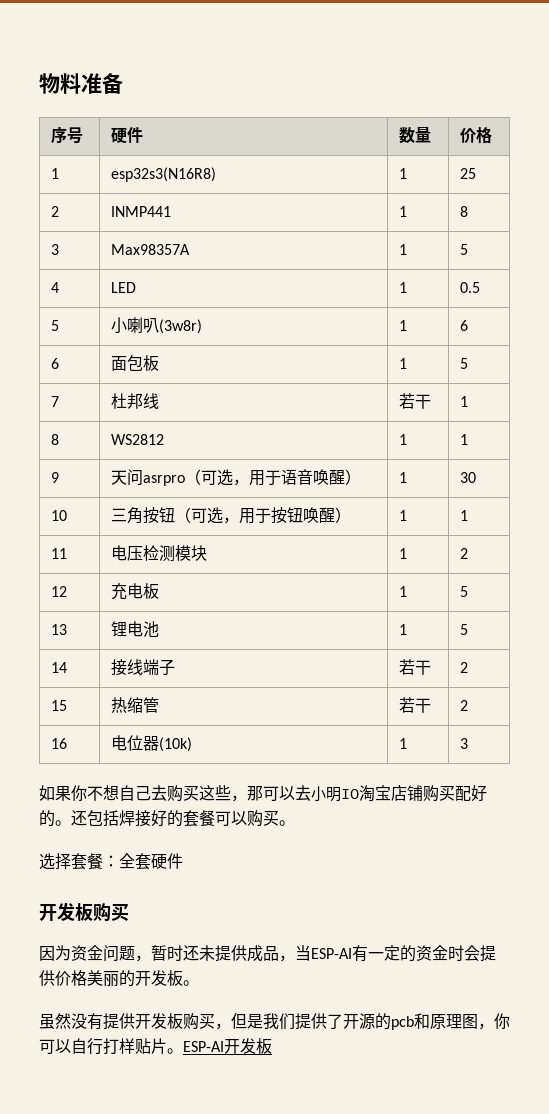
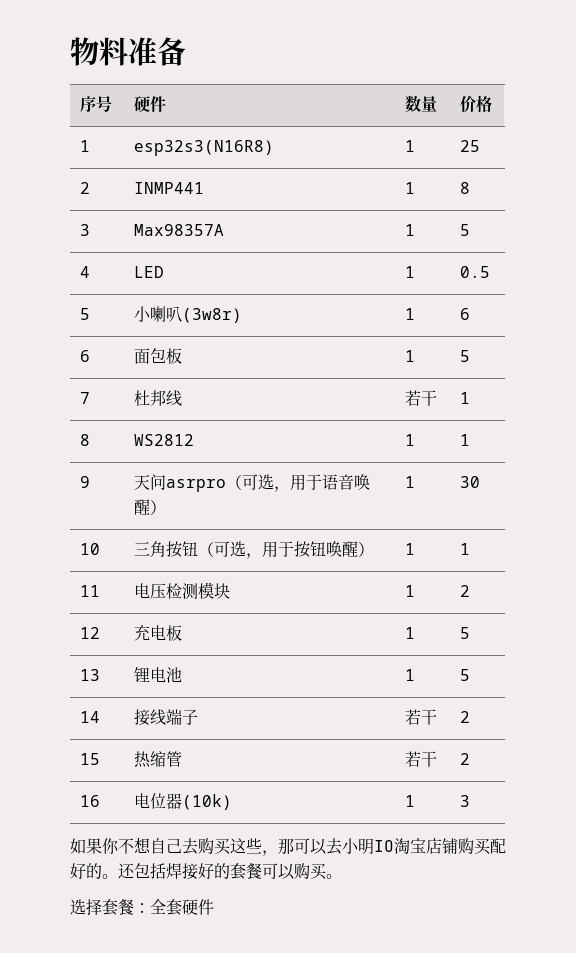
[39,902,129,922] [39,945,496,962] [39,970,199,987] [39,1013,510,1030] [39,1038,272,1055] // 开发板购买 // 因为资金问题，暂时还未提供成品，当ESP-AI有一定的资金时会提供价格美丽的开发板。 // 虽然没有提供开发板购买，但是我们提供了开源的pcb和原理图，你可以自行打样贴片。ESP-AI开发板 -> (214, 907) none

